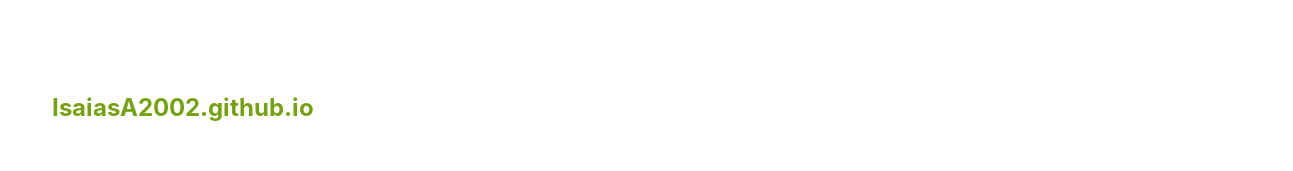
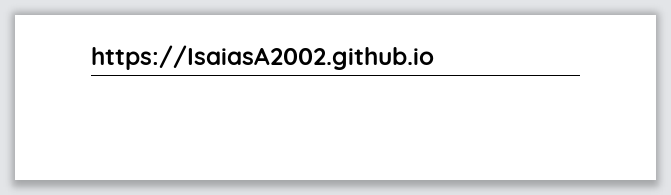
[52,97,314,121] IsaiasA2002.github.io -> [91,45,434,70] https://IsaiasA2002.github.io

